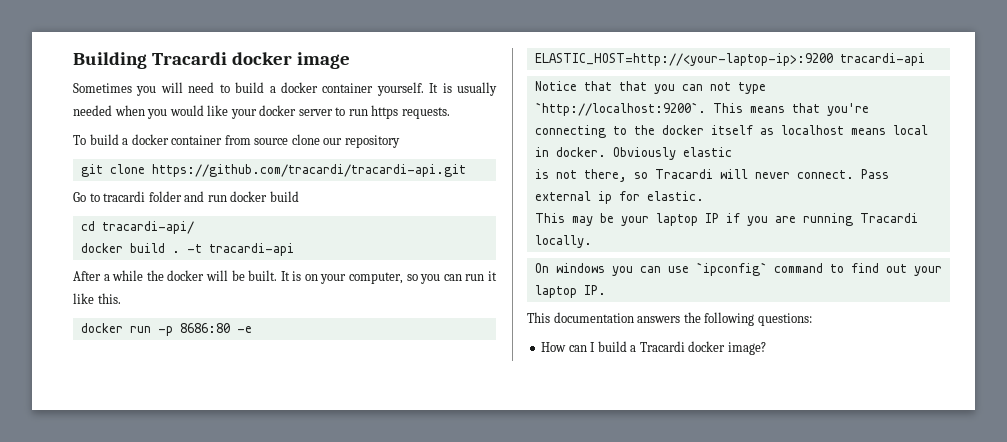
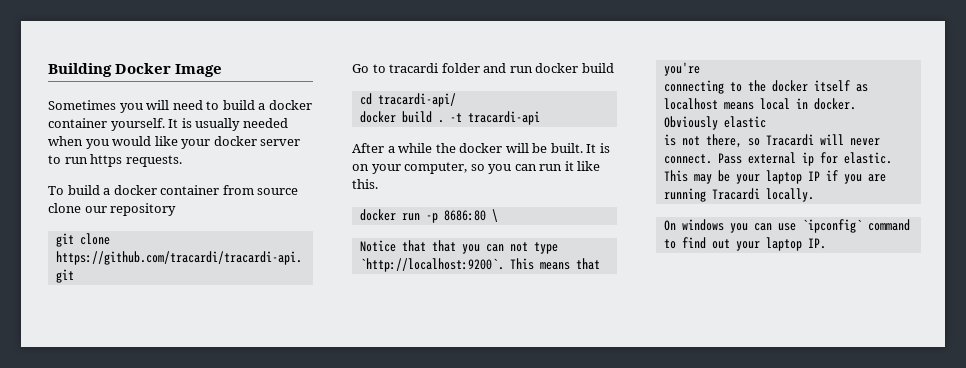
[151,52,350,69] Tracardi docker image -> [115,63,223,77] Docker Image
[236,326,252,333] [534,53,925,66] -e ELASTIC_HOST=http://<your-laptop-ip>:9200 tracardi-api -> [491,209,498,222] \
[527,312,812,326] [541,341,766,355] // This documentation answers the following questions: // How can I build a Tracardi docker image? -> (826, 243) none

